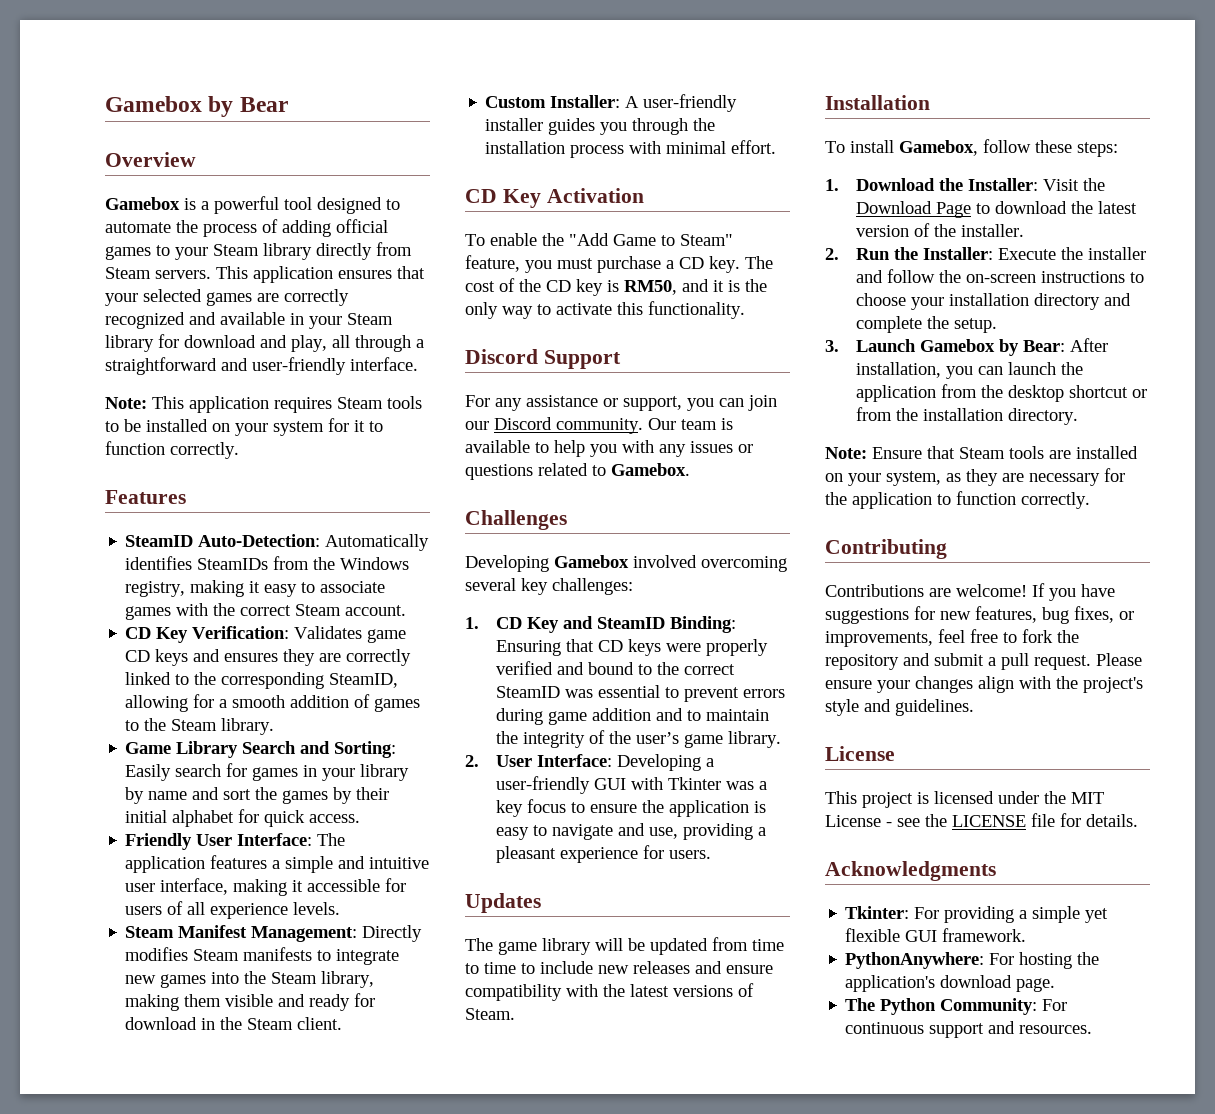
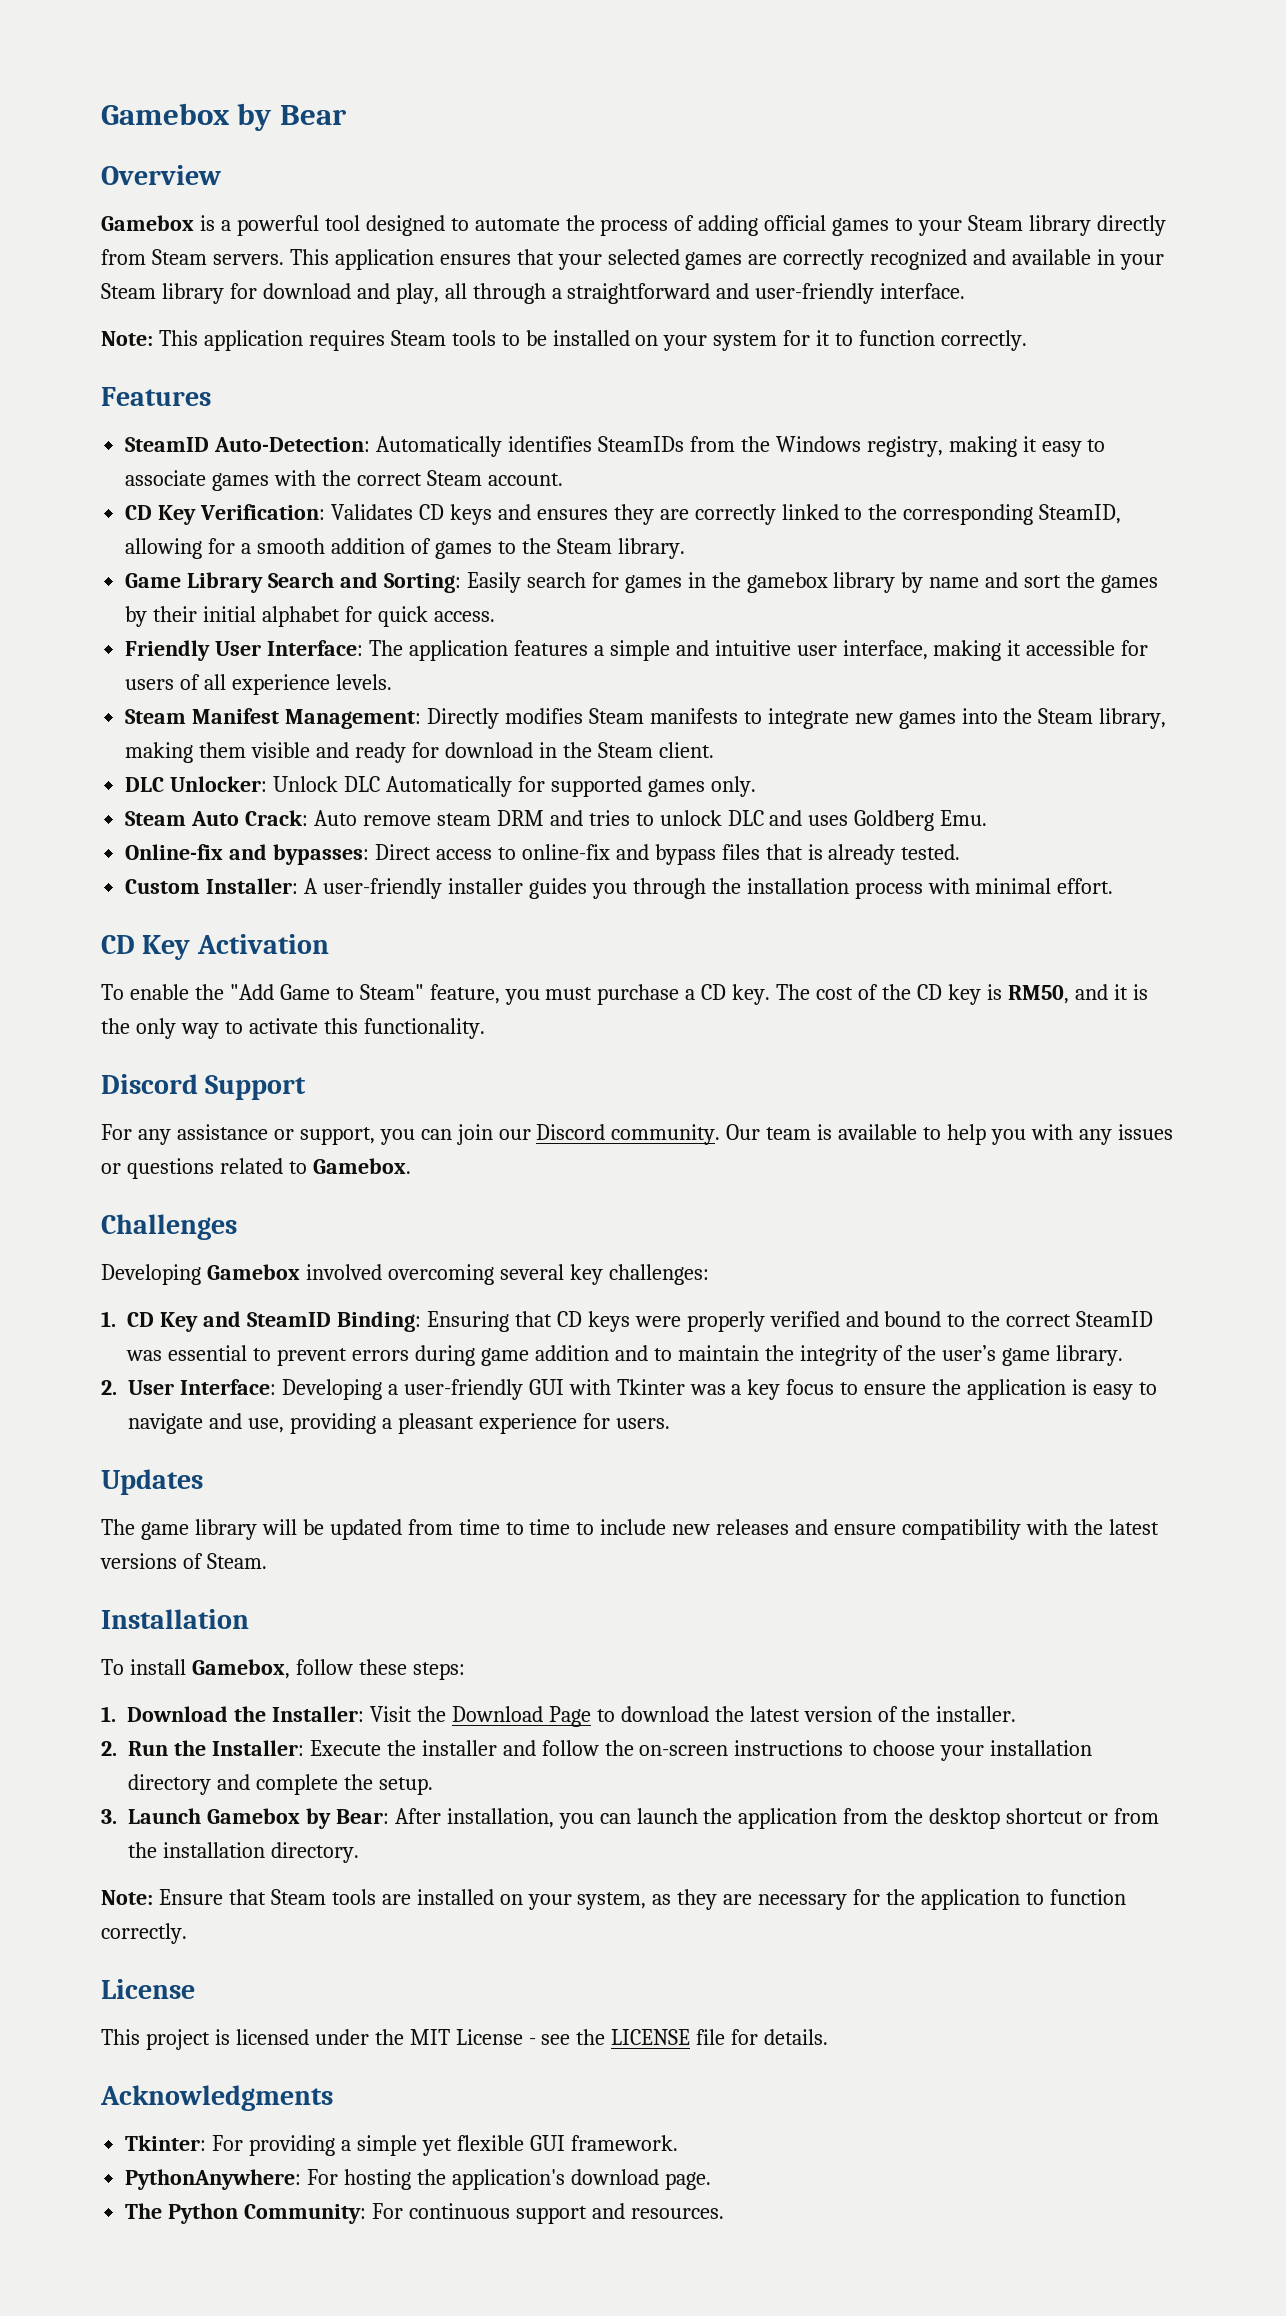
[367,629,407,643] game -> (414, 512) none
[322,768,356,781] your -> [711,572,828,593] the gamebox
(343, 1023) none -> [125,776,756,797] [125,810,988,831] [125,844,961,865] // DLC Unlocker: Unlock DLC Automatically for supported games only. // Steam Auto Crack: Auto remove steam DRM and tries to unlock DLC and uses Goldberg Emu. // Online-fix and bypasses: Direct access to online-fix and bypass files that is already tested.
[825,539,947,559] [825,583,1115,601] [825,606,1134,624] [825,629,1079,647] [825,653,1142,670] [825,676,1143,693] [825,699,974,716] // Contributing // Contributions are welcome! If you have suggestions for new features, bug fixes, or improvements, feel free to fork the repository and submit a pull request. Please ensure your changes align with the project's style and guidelines. -> (187, 1933) none

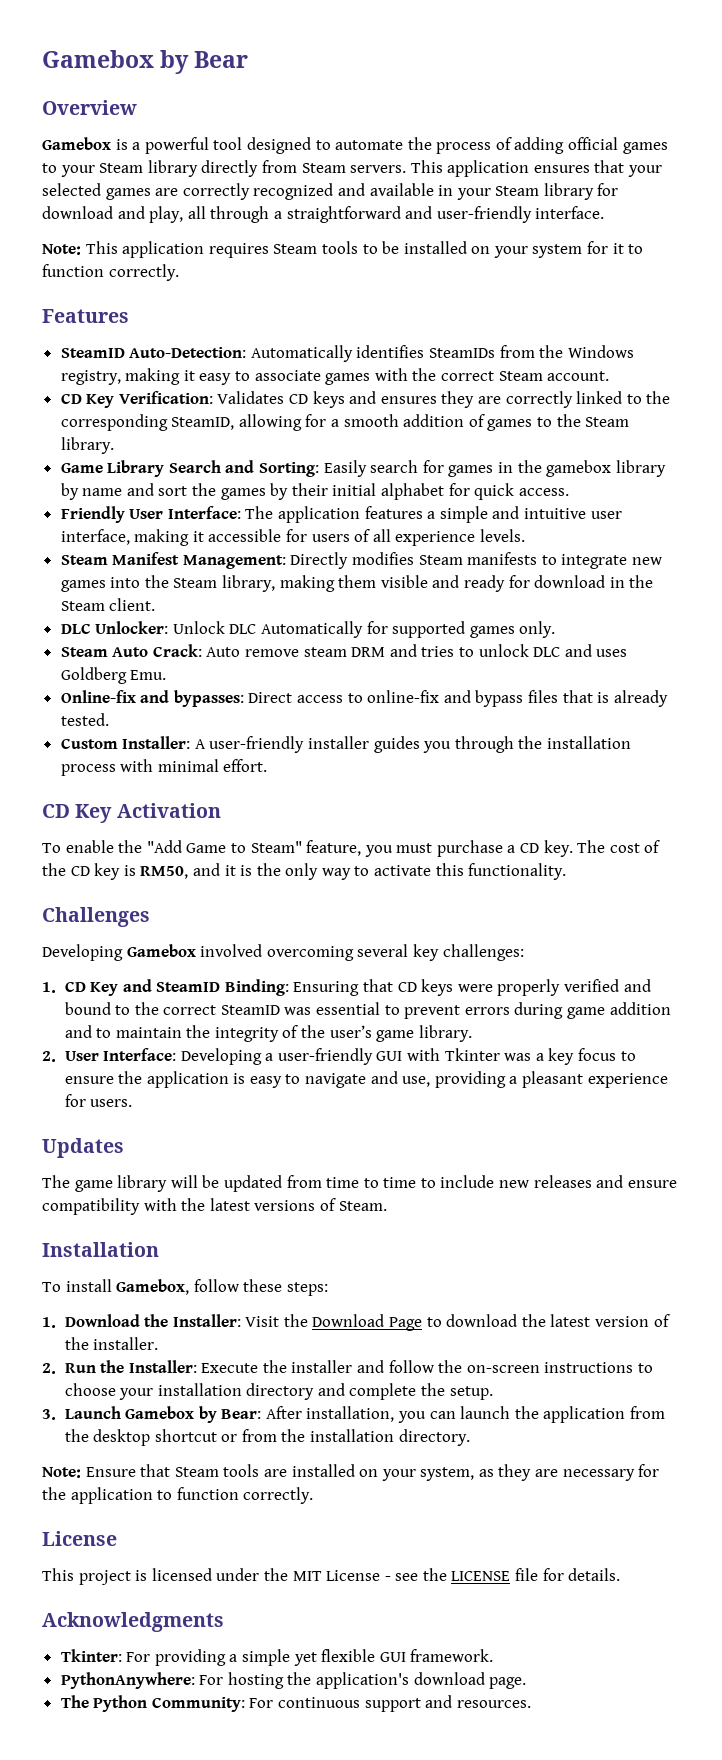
[101,1074,307,1100] [101,1124,1173,1145] [101,1158,411,1179] // Discord Support // For any assistance or support, you can join our Discord community. Our team is available to help you with any issues or questions related to Gamebox. -> (567, 871) none

